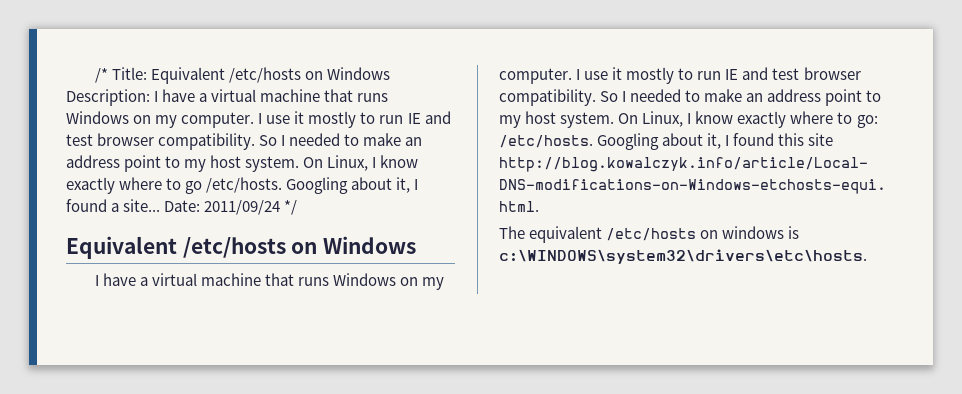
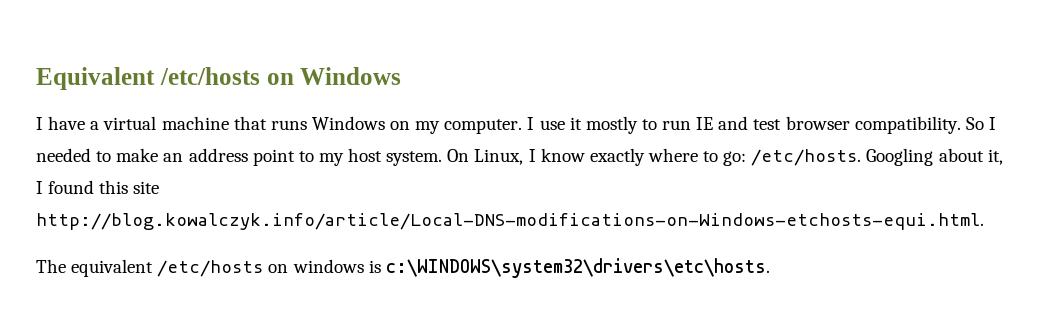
[94,67,390,84] [66,89,389,106] [66,111,451,128] [66,133,423,150] [66,155,419,172] [66,177,419,194] [66,199,298,215] /* Title: Equivalent /etc/hosts on Windows Description: I have a virtual machine that runs Windows on my computer. I use it mostly to run IE and test browser compatibility. So I needed to make an address point to my host system. On Linux, I know exactly where to go /etc/hosts. Googling about it, I found a site... Date: 2011/09/24 */ // -> (36, 78) none

